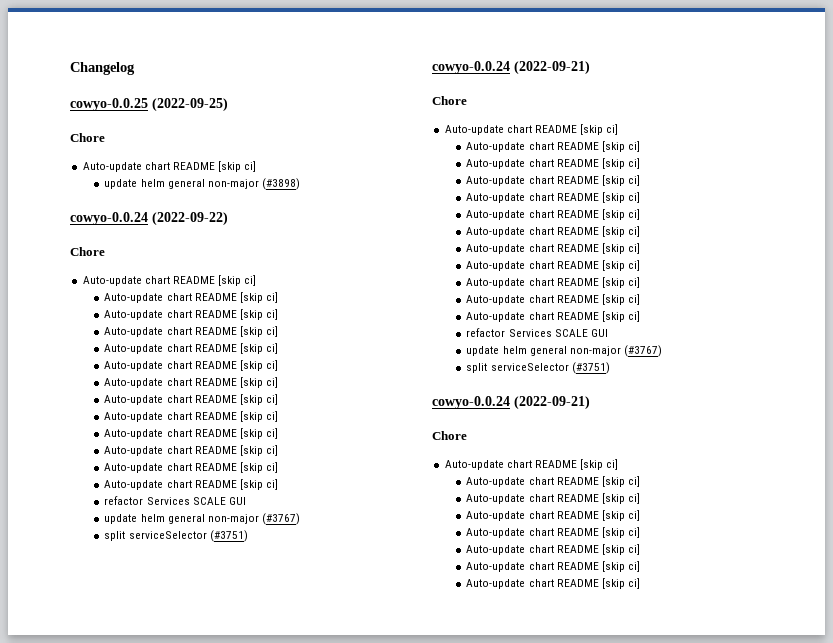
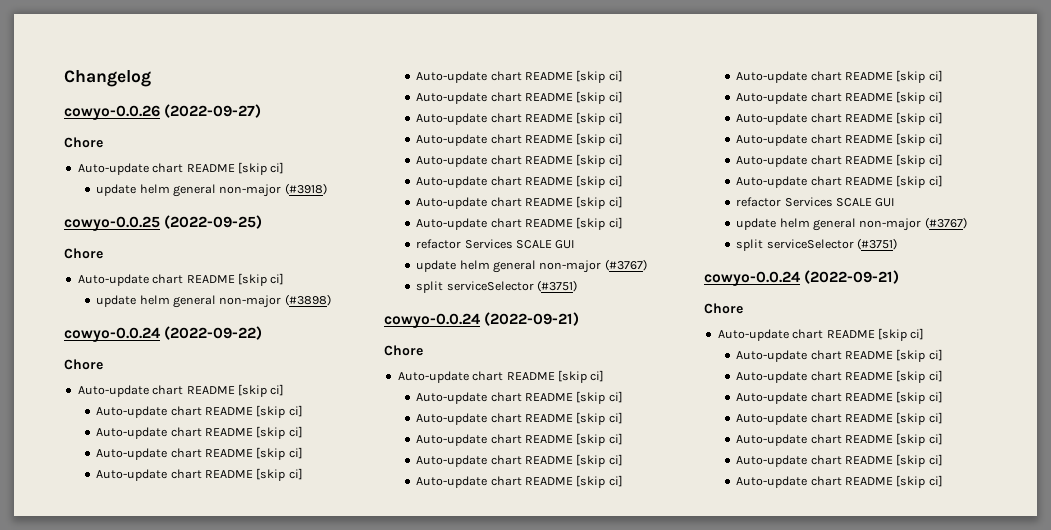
(135, 68) none -> [64,104,262,120] [64,137,103,148] [77,162,285,175] [96,183,327,197] // cowyo-0.0.26 (2022-09-27) // Chore // Auto-update chart README [skip ci] // update helm general non-major (#3918)

